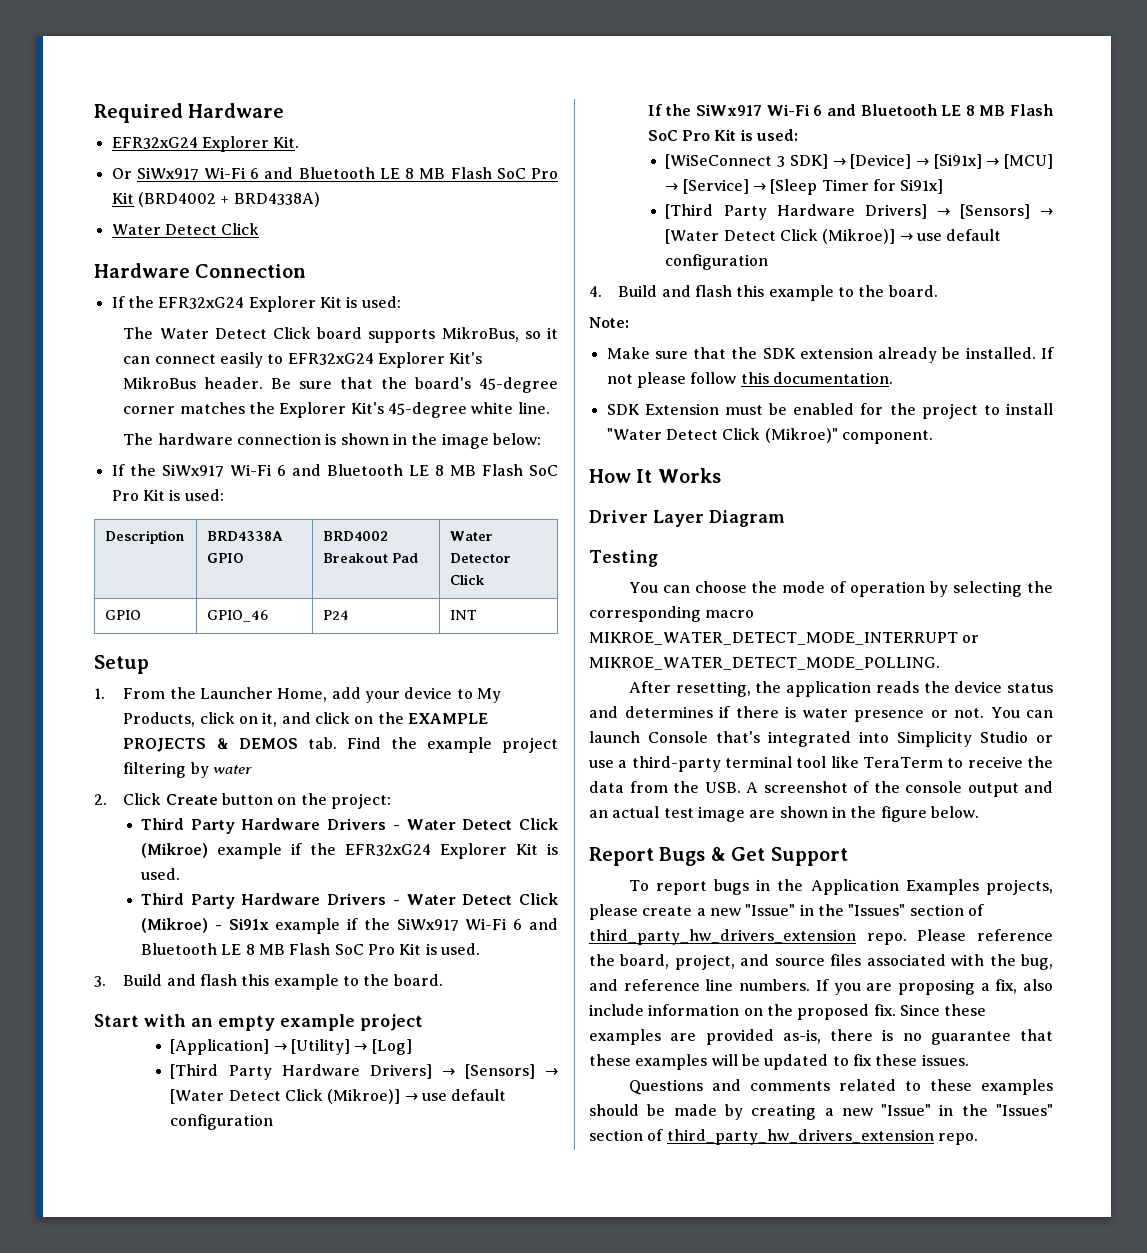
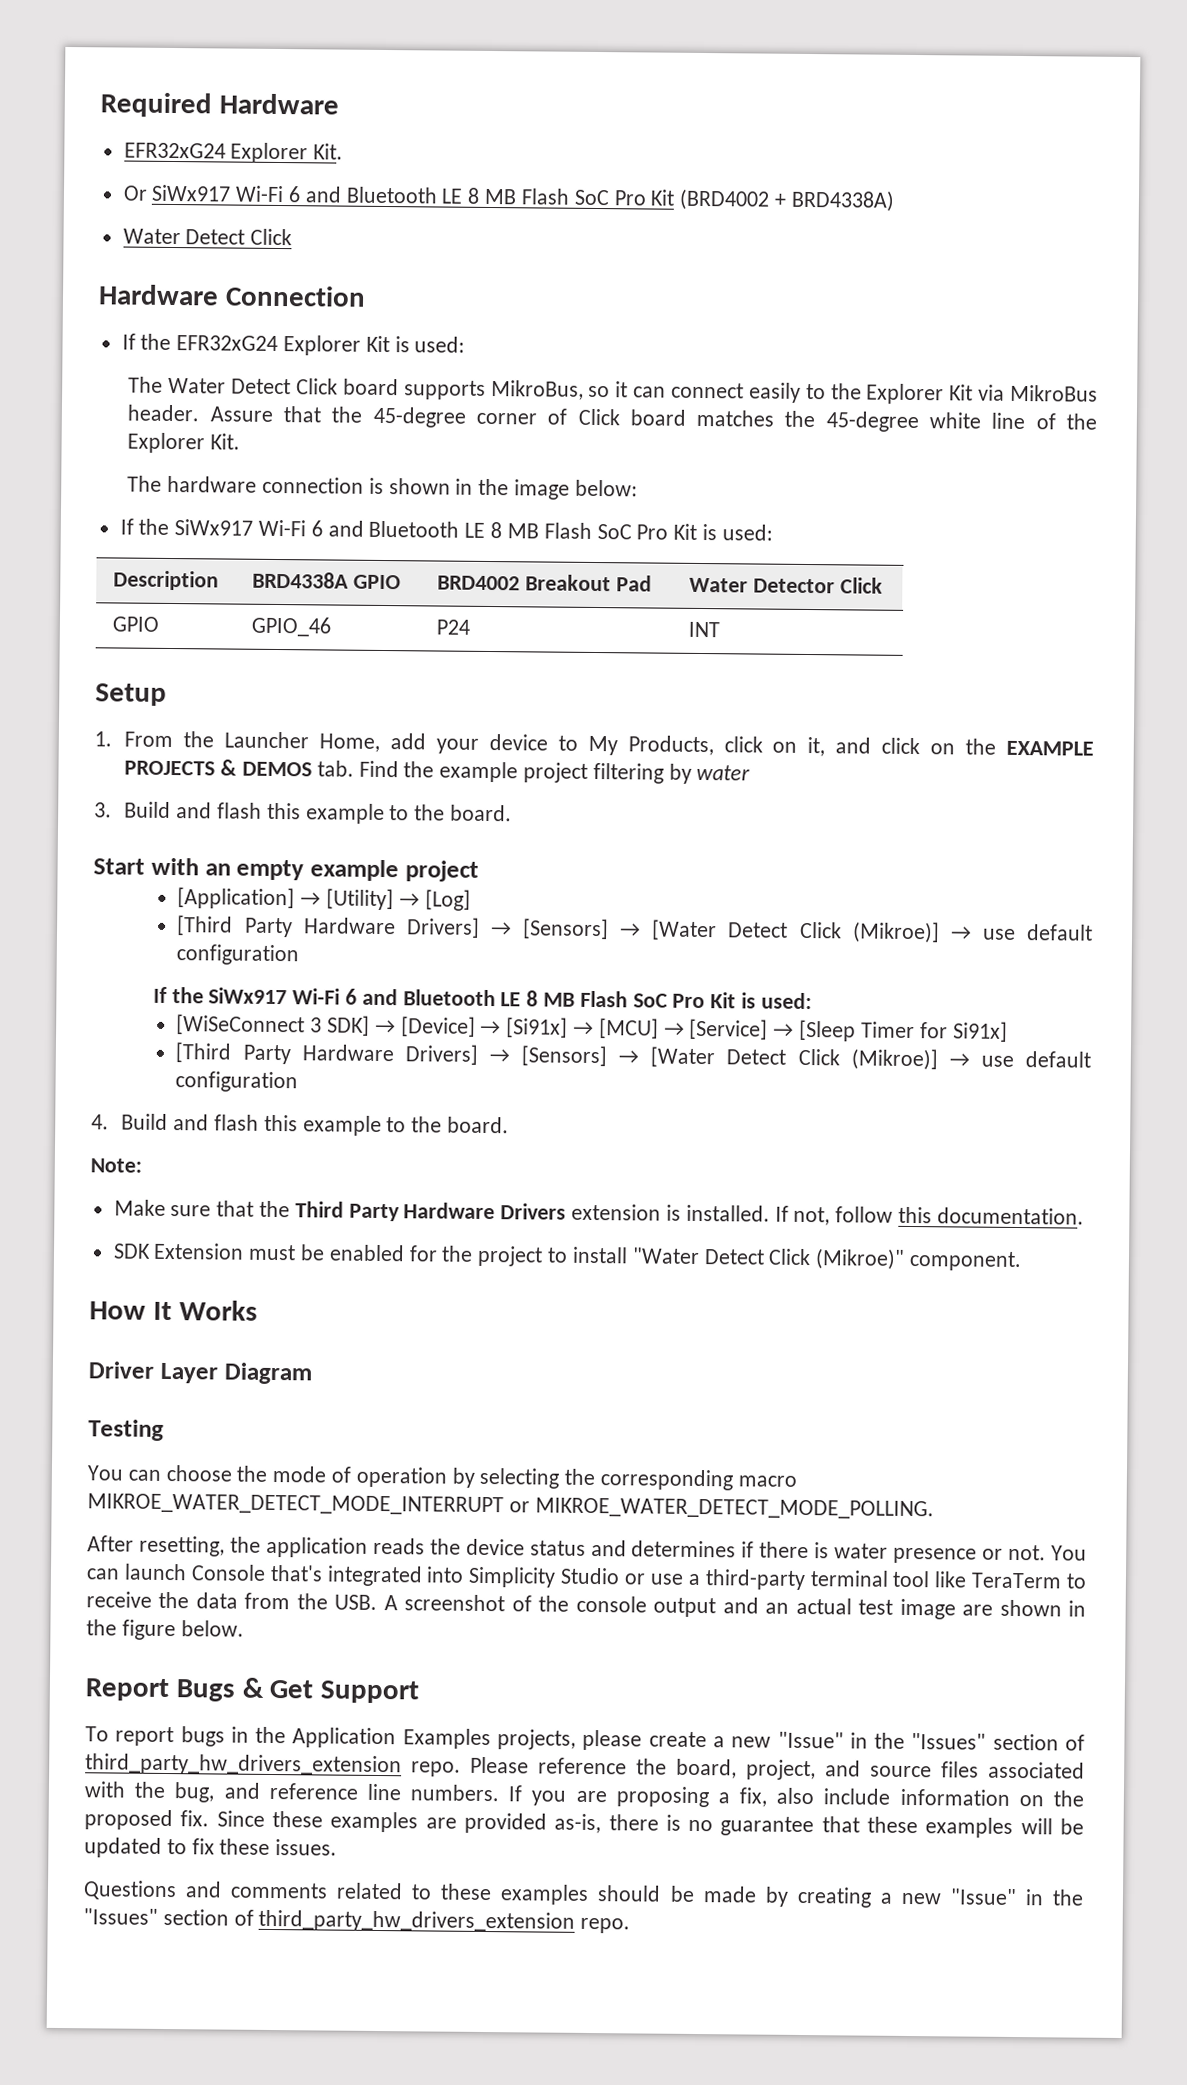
[287,352,483,368] [123,377,472,389] EFR32xG24 Explorer Kit's MikroBus header. Be sure that the board's -> [830,383,1098,405] [127,404,363,423] the Explorer Kit via MikroBus header. Assure that the
[179,402,550,418] matches the Explorer Kit's 45-degree white line. -> [547,408,1097,433] [127,432,241,454] of Click board matches the 45-degree white line of the Explorer Kit.
[94,793,392,809] [141,818,558,834] [141,843,558,859] [141,868,181,880] [141,893,558,909] [141,918,558,934] [141,943,480,955] // 2. Click Create button on the project: // Third Party Hardware Drivers - Water Detect Click (Mikroe) example if the EFR32xG24 Explorer Kit is used. // Third Party Hardware Drivers - Water Detect Click (Mikroe) - Si91x example if the SiWx917 Wi-Fi 6 and Bluetooth LE 8 MB Flash SoC Pro Kit is used. -> (751, 772) none
[762,347,1054,363] [606,372,686,388] SDK extension already be installed. If not please -> [294,1201,831,1226] Third Party Hardware Drivers extension is installed. If not,

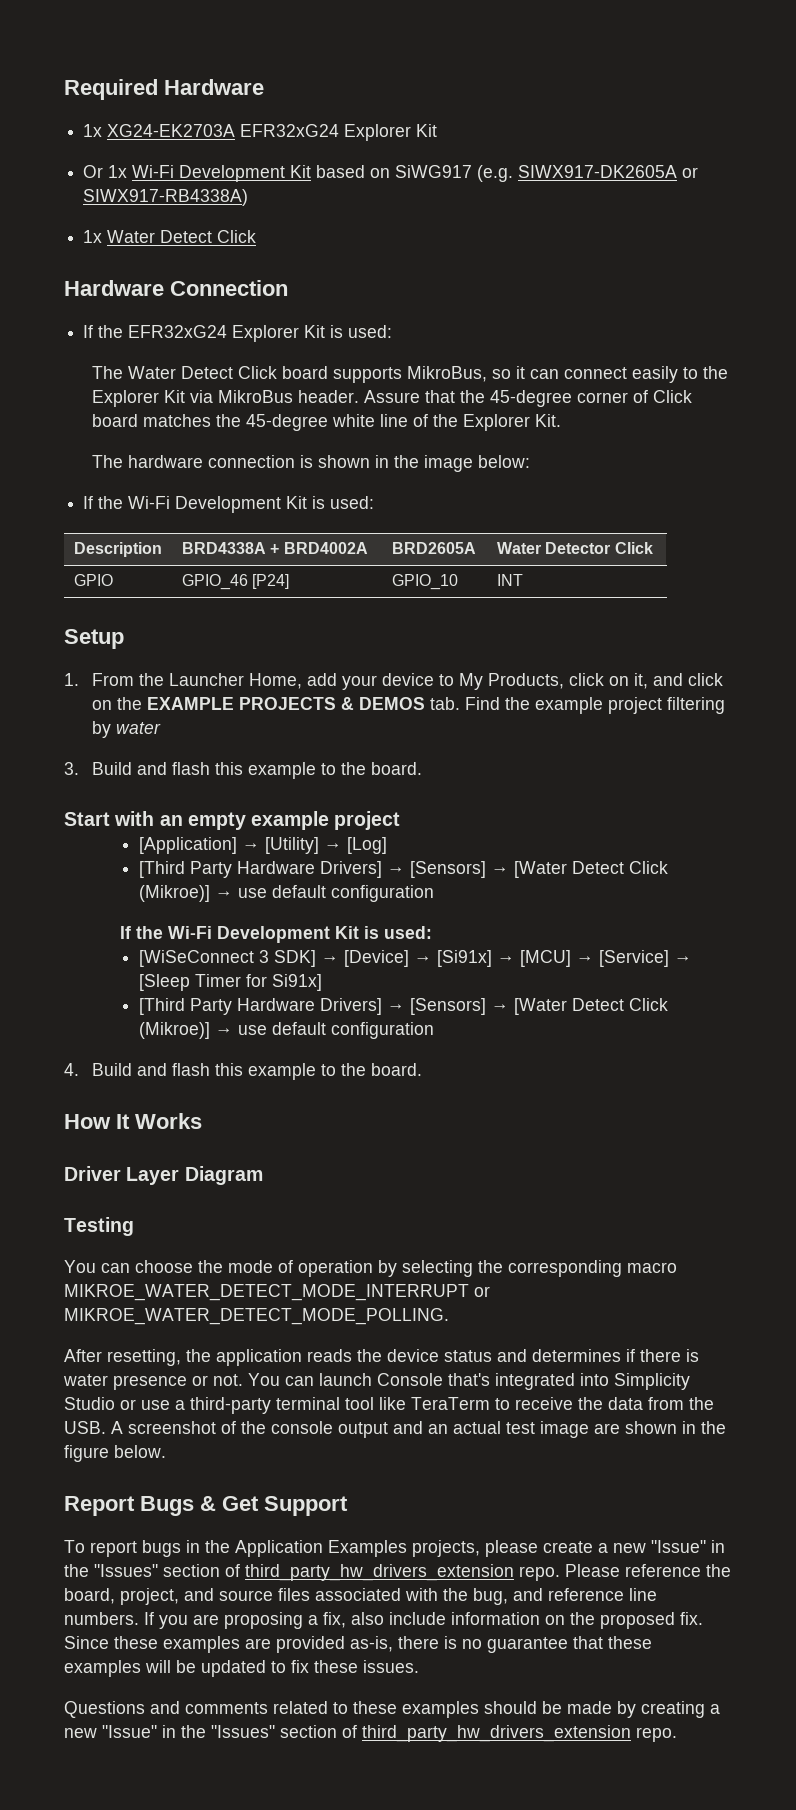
[123,142,344,164] EFR32xG24 Explorer Kit. -> [83,124,438,141] 1x XG24-EK2703A EFR32xG24 Explorer Kit
[151,184,895,212] SiWx917 Wi-Fi 6 and Bluetooth LE 8 MB Flash SoC Pro Kit (BRD4002 + BRD4338A) // -> [108,165,699,182] [83,189,249,206] [83,230,103,243] 1x Wi-Fi Development Kit based on SiWG917 (e.g. SIWX917-DK2605A or SIWX917-RB4338A) // 1x
[174,519,669,540] SiWx917 Wi-Fi 6 and Bluetooth LE 8 MB Flash SoC Pro -> [128,496,282,513] Wi-Fi Development
[352,574,401,590] [436,574,652,592] GPIO | BRD4002 Breakout Pad -> [270,542,368,554] [391,542,476,554] + BRD4002A | BRD2605A
[435,619,470,635] | P24 -> [252,574,290,589] [391,574,458,590] [P24] | GPIO_10
[208,987,706,1009] SiWx917 Wi-Fi 6 and Bluetooth LE 8 MB Flash SoC Pro -> [167,926,330,943] Wi-Fi Development
[90,1158,142,1173] [113,1199,1084,1226] [112,1242,1022,1272] // Note: // Make sure that the Third Party Hardware Drivers extension is installed. If not, follow this documentation. // SDK Extension must be enabled for the project to install "Water Detect Click (Mikroe)" component. -> (422, 1069) none

